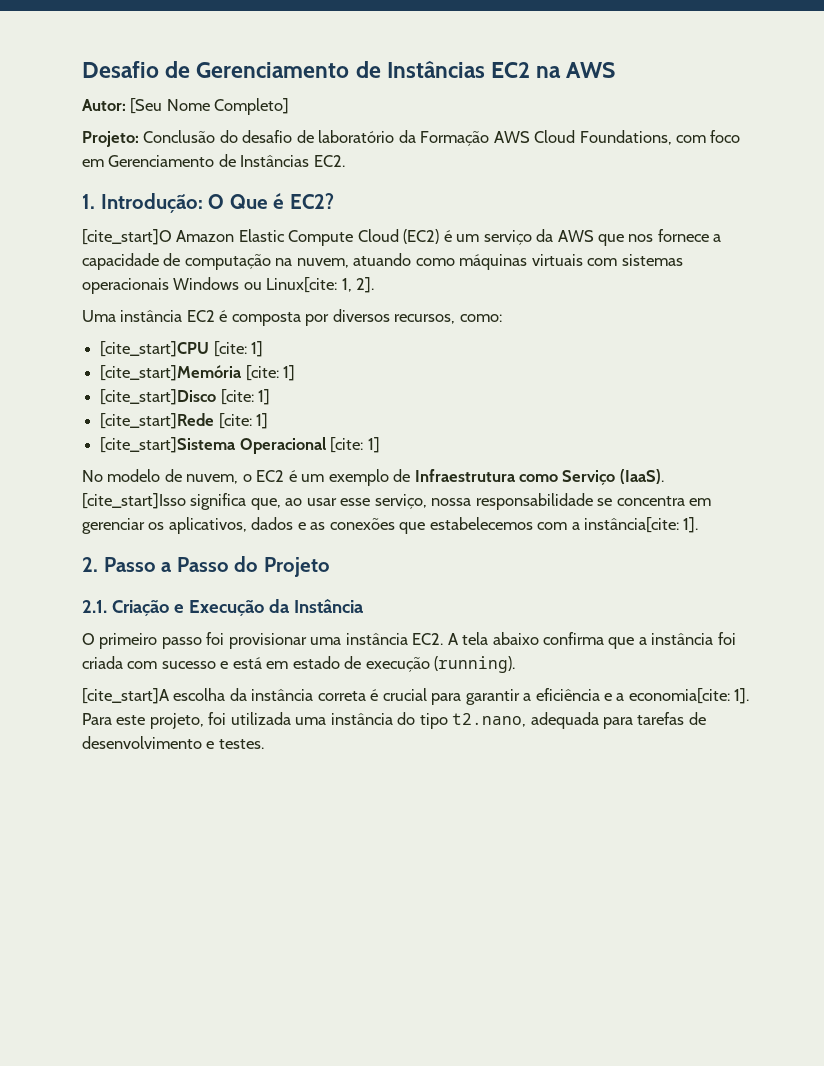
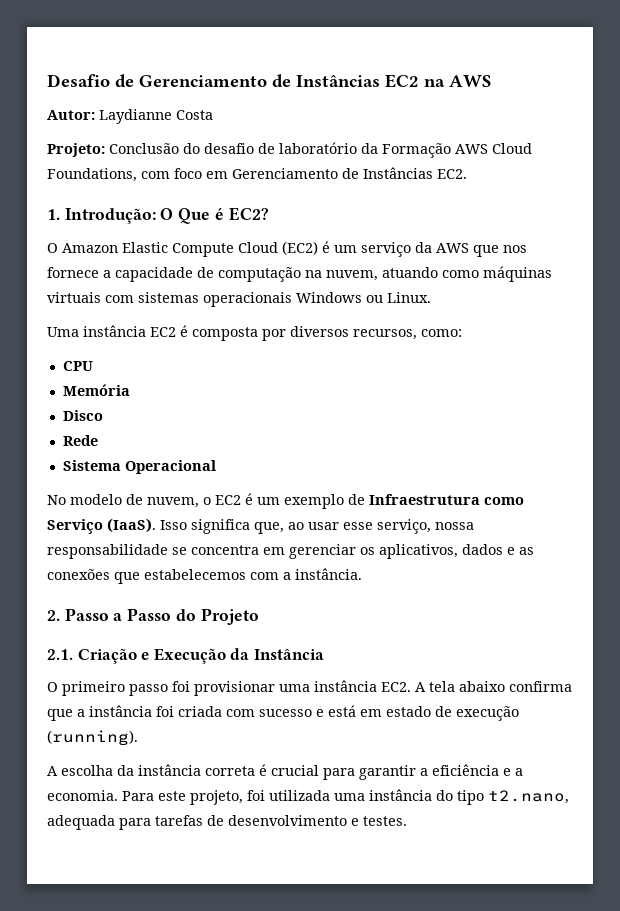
[130,98,290,115] [Seu Nome Completo] -> [99,109,213,124] Laydianne Costa
[82,229,172,245] [cite_start]O -> [47,243,58,253] O
[266,277,375,293] Linux[cite: 1, 2]. -> [387,292,431,303] Linux.
[100,341,264,357] [100,365,296,381] [100,389,271,405] [100,413,269,429] [100,437,237,453] [cite_start]CPU [cite: 1] // [cite_start]Memória [cite: 1] // [cite_start]Disco [cite: 1] // [cite_start]Rede [cite: 1] // [cite_start]Sistema -> [62,361,93,371] [62,384,130,396] [62,410,103,421] [62,435,98,446] [62,460,121,471] CPU // Memória // Disco // Rede // Sistema
[330,437,380,453] [cite: 1] -> (216, 467) none
[82,493,186,509] [cite_start]Isso -> [160,520,187,530] Isso
[584,517,699,533] instância[cite: 1]. -> [295,568,362,580] instância.
[82,688,170,704] [cite_start]A -> [47,766,58,776] A
[628,688,750,704] economia[cite: 1]. -> [47,790,118,801] economia.

